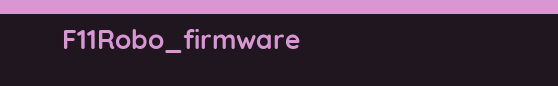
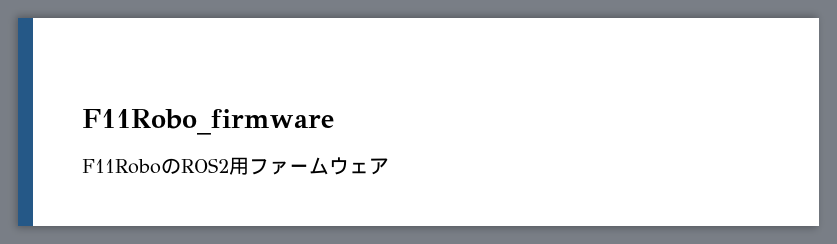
(300, 40) none -> [82,157,389,175] // F11RoboのROS2用ファームウェア

